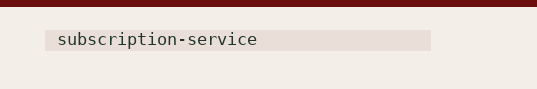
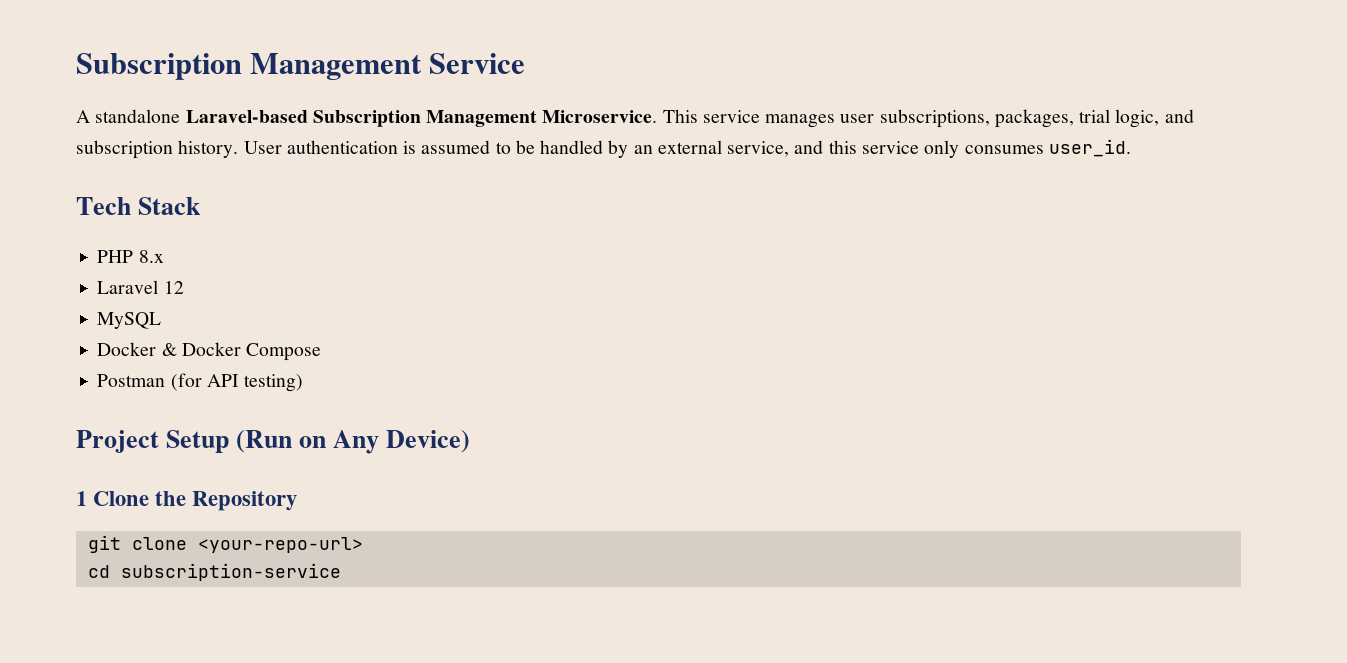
(56, 40) none -> [76,53,526,80] [76,109,1194,128] [76,139,1131,159] [76,197,202,215] [97,250,164,263] [97,280,184,294] [97,312,162,329] [97,342,322,361] [97,373,304,392] [76,430,471,454] [76,491,298,511] [87,535,363,553] [87,565,110,578] Subscription Management Service // A standalone Laravel-based Subscription Management Microservice. This service manages user subscriptions, packages, trial logic, and subscription history. User authentication is assumed to be handled by an external service, and this service only consumes user_id. // Tech Stack // PHP 8.x // Laravel 12 // MySQL // Docker & Docker Compose // Postman (for API testing) // Project Setup (Run on Any Device) // 1 Clone the Repository // git clone <your-repo-url> // cd

